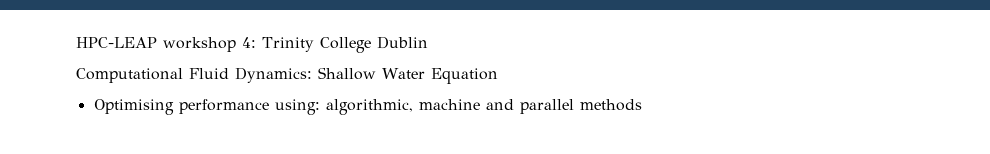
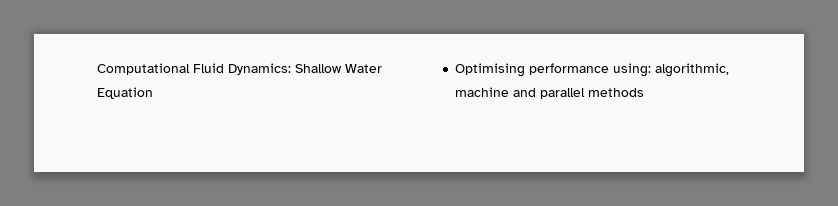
[76,36,428,53] HPC-LEAP workshop 4: Trinity College Dublin // -> (97, 69) none

